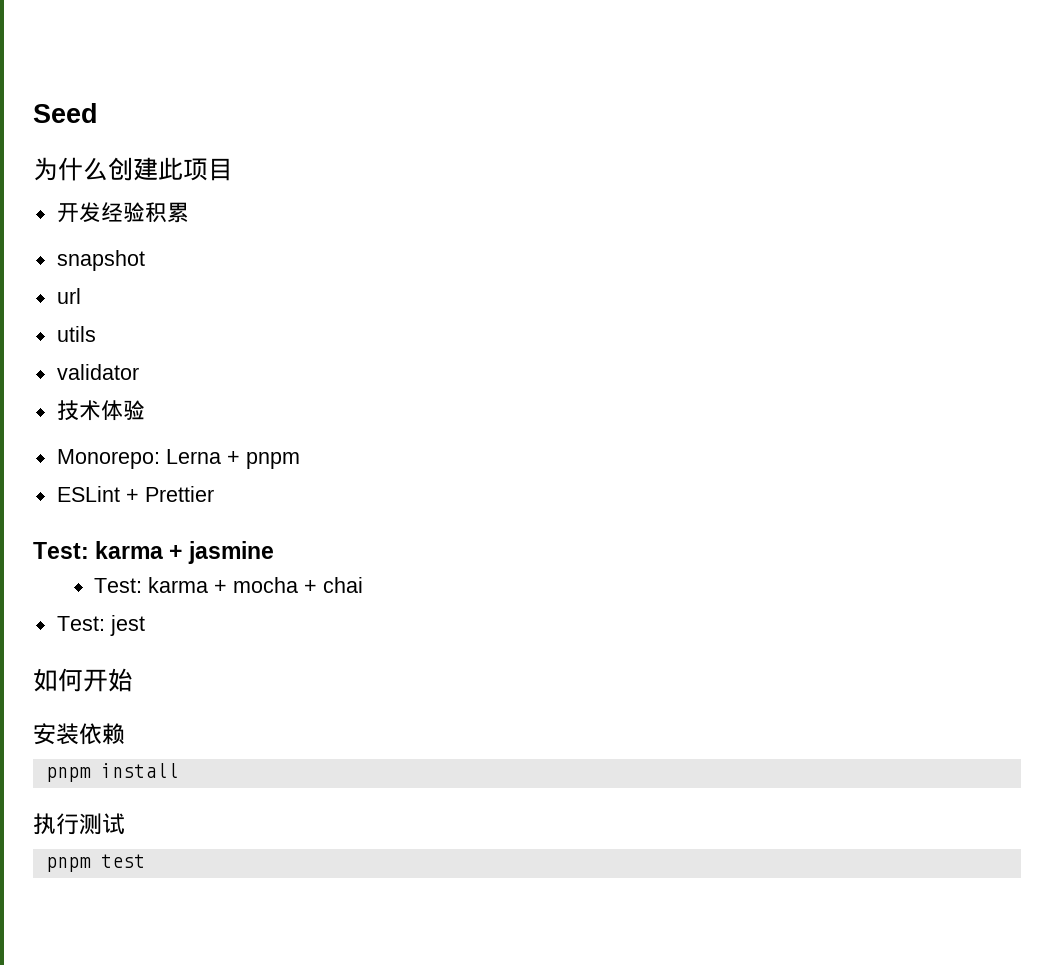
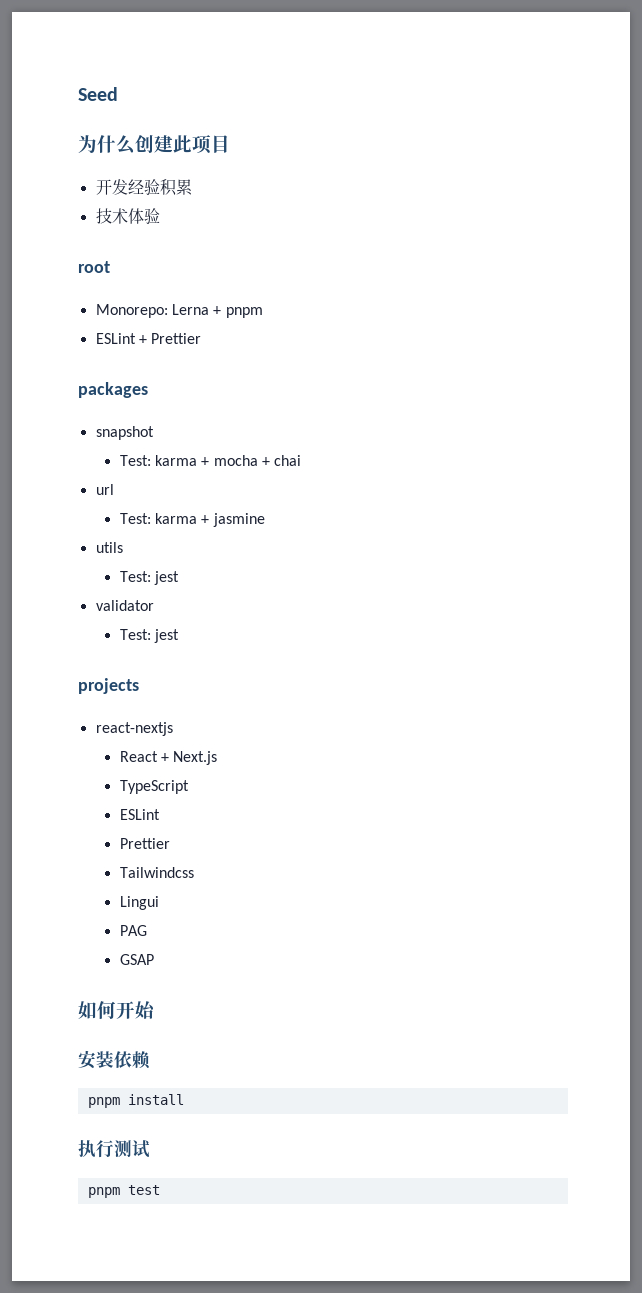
[56,250,145,271] [56,288,81,304] [56,326,96,342] [56,364,139,380] // snapshot // url // utils // validator -> (192, 187) none
(145, 410) none -> [78,261,110,273] // root
[33,541,274,564] Test: karma + jasmine -> [78,382,148,398] [95,426,154,440] packages // snapshot
[56,615,145,636] Test: jest -> [95,484,114,495] [119,513,265,527] [95,542,123,553] [119,571,180,585] [95,600,154,611] [119,629,180,643] [78,678,139,694] [95,722,173,736] [119,751,218,765] [119,780,189,794] [119,809,160,820] [119,838,170,849] [119,867,194,878] [119,896,159,910] [119,925,147,936] [119,954,154,965] url // Test: karma + jasmine // utils // Test: jest // validator // Test: jest // projects // react-nextjs // React + Next.js // TypeScript // ESLint // Prettier // Tailwindcss // Lingui // PAG // GSAP

